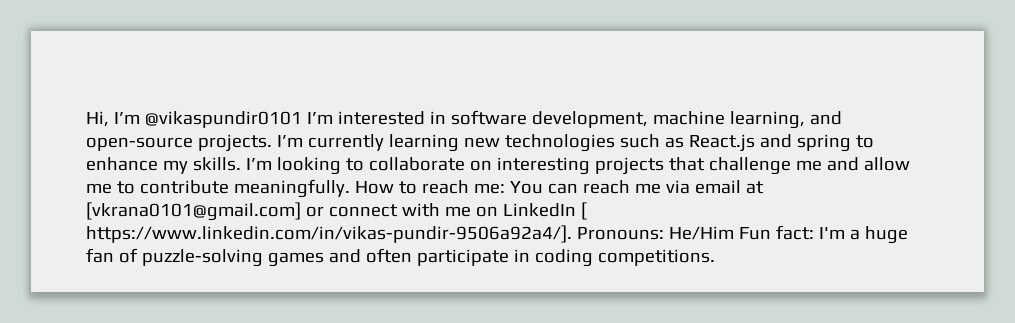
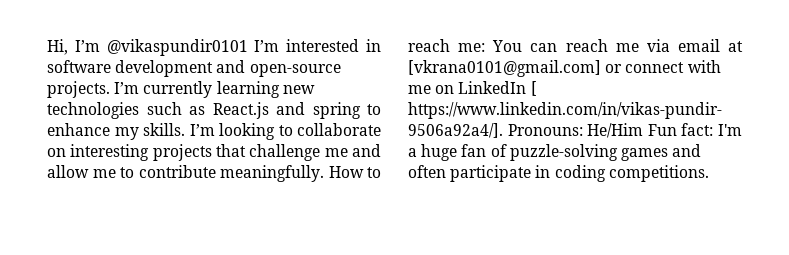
[531,111,805,129] development, machine learning, -> [115,60,214,77] development

